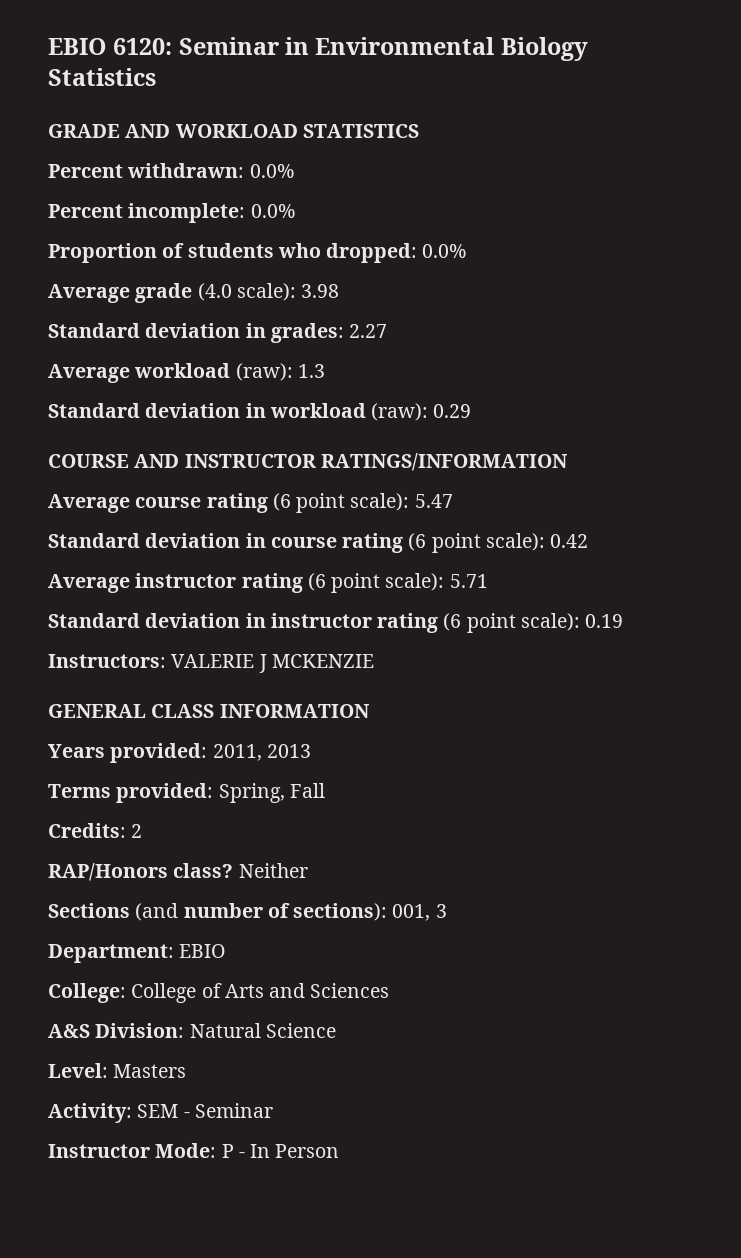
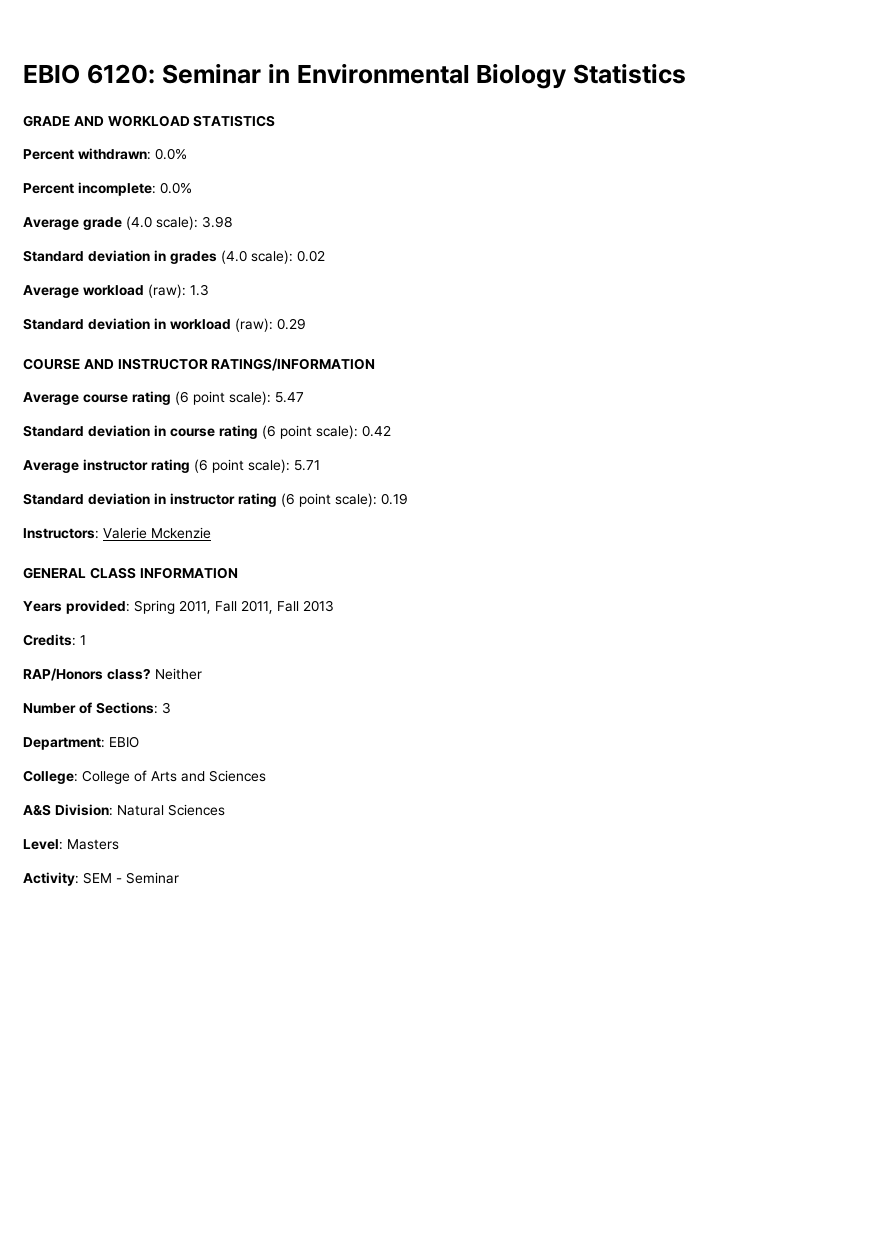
[48,243,467,263] // Proportion of students who dropped: 0.0% -> (192, 188) none
[270,323,388,343] grades: 2.27 -> [170,250,325,264] grades (4.0 scale): 0.02
[171,654,374,673] VALERIE J MCKENZIE -> [103,527,211,539] Valerie Mckenzie
[212,744,311,761] [48,783,325,803] 2011, 2013 // Terms provided: Spring, Fall -> [134,600,334,614] Spring 2011, Fall 2011, Fall 2013
[131,824,143,838] 2 -> [80,635,86,645] 1
[48,903,431,921] Sections (and number of sections): 001, -> [23,702,158,714] Number of Sections:
[265,1023,336,1038] Science -> [168,804,225,816] Sciences
[48,1143,340,1158] // Instructor Mode: P - In Person -> (179, 878) none

